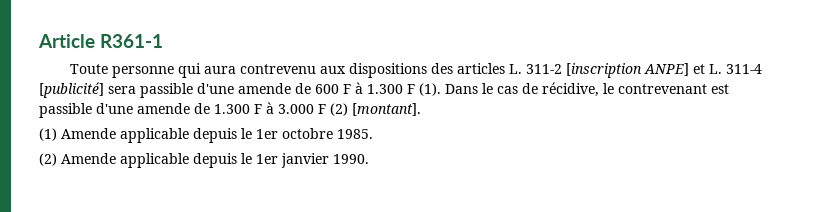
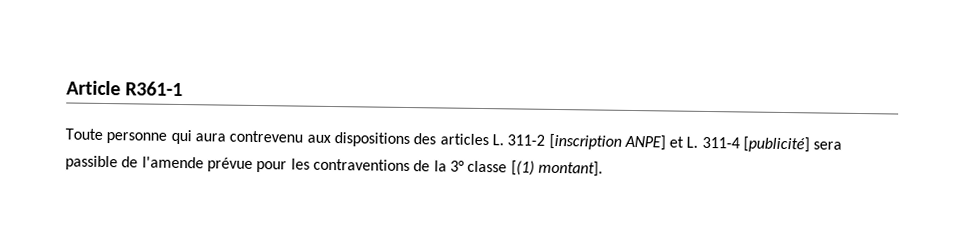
[197,82,729,97] [39,102,421,118] [39,128,373,143] [39,153,369,168] d'une amende de 600 F à 1.300 F (1). Dans le cas de récidive, le contrevenant est passible d'une amende de 1.300 F à 3.000 F (2) [montant]. // (1) Amende applicable depuis le 1er octobre 1985. // (2) Amende applicable depuis le 1er janvier 1990. -> [121,156,603,177] de l'amende prévue pour les contraventions de la 3° classe [(1) montant].

